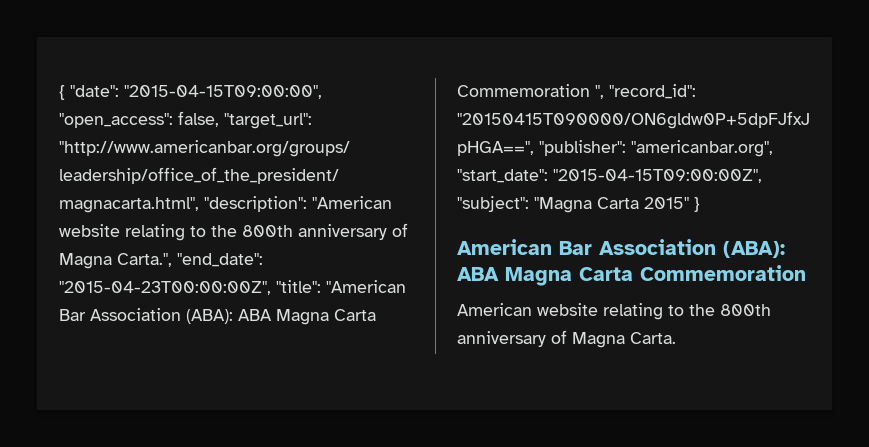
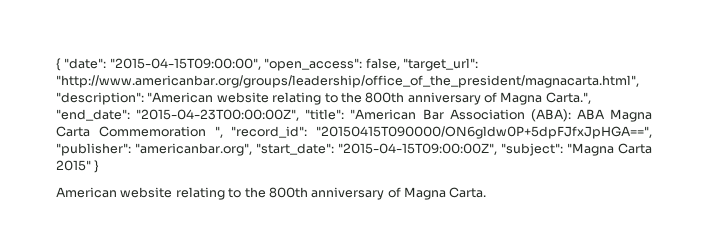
[457,239,785,258] [457,265,806,286] // American Bar Association (ABA): ABA Magna Carta Commemoration -> (100, 166) none

